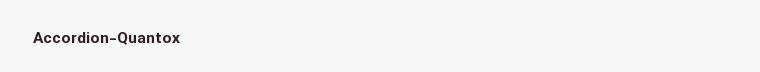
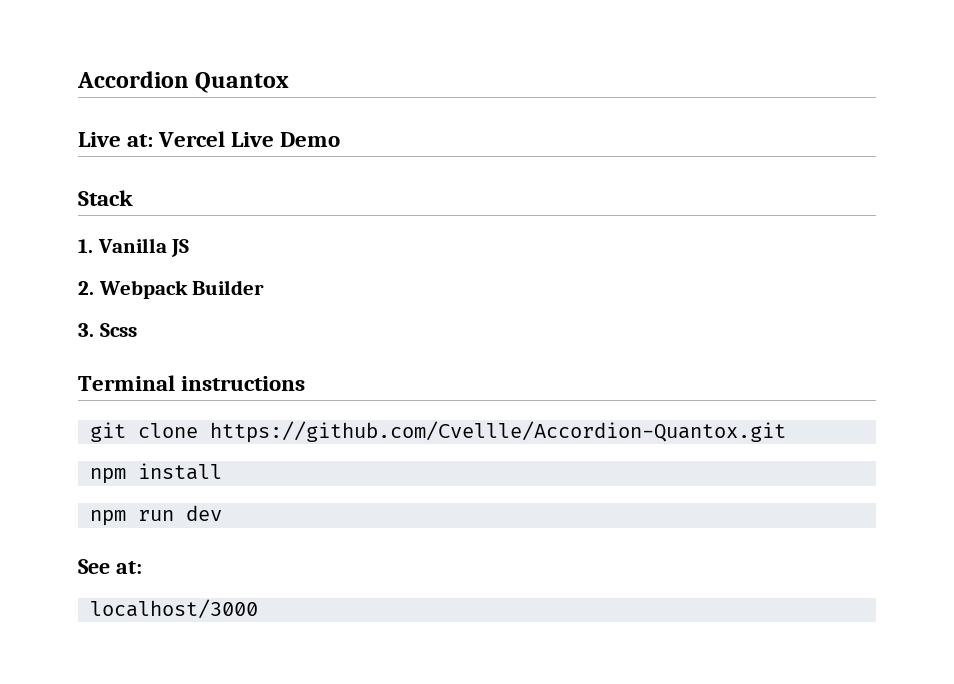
[33,32,180,45] Accordion-Quantox -> [77,71,290,93] [78,131,341,147] [78,190,133,206] [78,238,190,257] [78,280,265,299] [78,323,137,337] [78,375,306,391] [90,421,787,443] [90,463,223,484] [90,505,223,526] [78,559,142,574] [90,599,259,619] Accordion Quantox // Live at: Vercel Live Demo // Stack // 1. Vanilla JS // 2. Webpack Builder // 3. Scss // Terminal instructions // git clone https://github.com/Cvellle/Accordion-Quantox.git // npm install // npm run dev // See at: // localhost/3000

